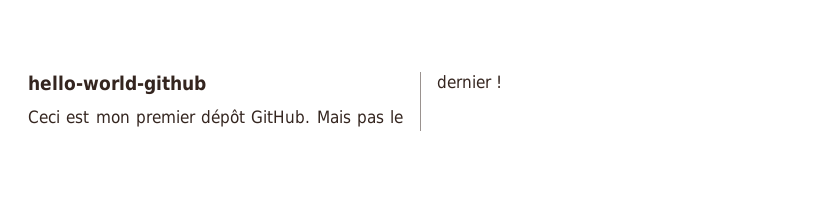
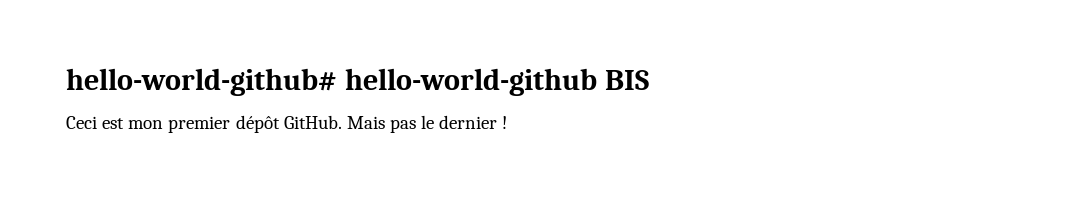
(28, 85) none -> [66,68,337,96] hello-world-github#
(206, 85) none -> [604,70,649,90] BIS

